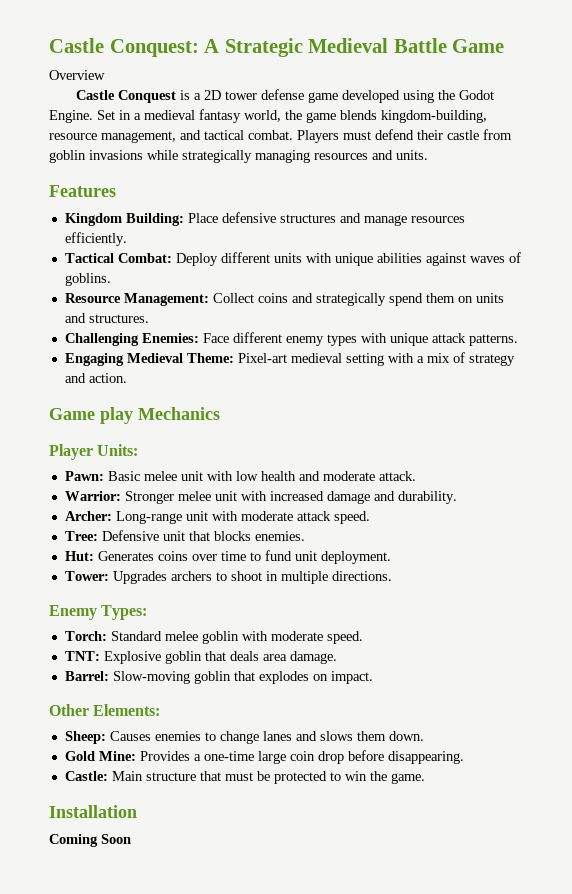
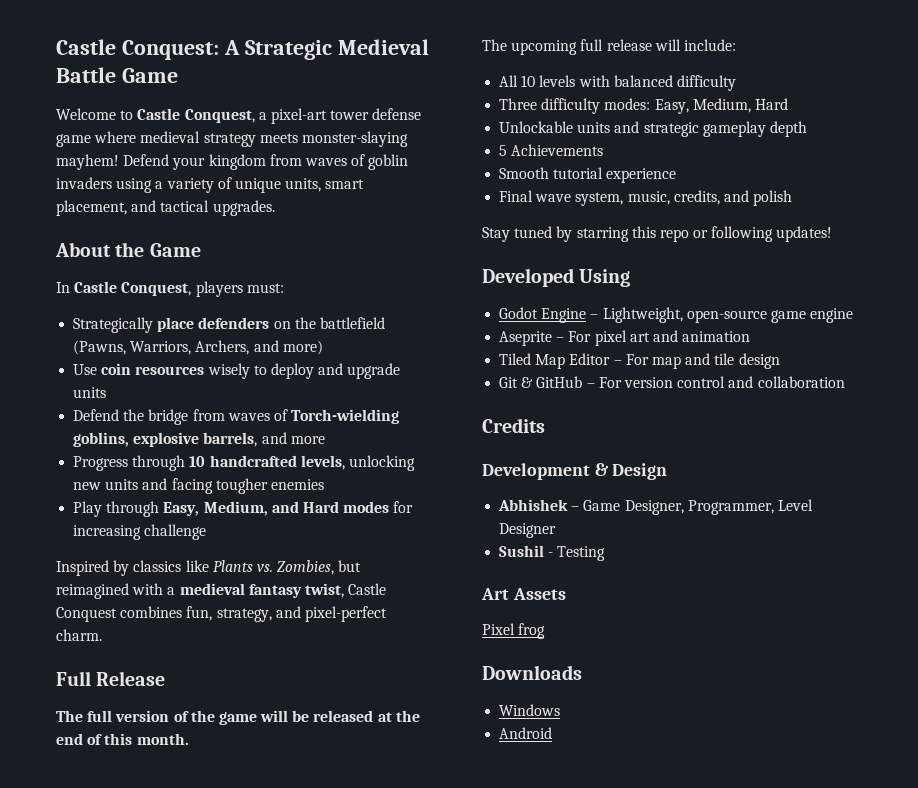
[49,70,105,80] [76,89,495,103] [49,109,487,123] [49,129,512,143] [49,150,428,163] [49,185,116,197] [64,212,465,226] [64,232,127,246] [64,252,521,266] [64,273,111,286] [64,293,504,306] [64,313,149,323] [64,332,518,346] [64,352,515,366] [64,373,127,383] [49,407,220,424] [49,444,139,460] [64,471,416,481] [64,491,457,504] [64,511,370,524] [64,530,305,541] [64,550,391,564] [64,571,392,584] [49,605,148,620] [64,631,363,644] [64,651,337,664] [64,671,373,684] [49,704,161,716] [64,731,424,744] [64,750,464,764] [64,771,425,784] [49,805,137,818] [49,834,131,847] Overview // Castle Conquest is a 2D tower defense game developed using the Godot Engine. Set in a medieval fantasy world, the game blends kingdom-building, resource management, and tactical combat. Players must defend their castle from goblin invasions while strategically managing resources and units. // Features // Kingdom Building: Place defensive structures and manage resources efficiently. // Tactical Combat: Deploy different units with unique abilities against waves of goblins. // Resource Management: Collect coins and strategically spend them on units and structures. // Challenging Enemies: Face different enemy types with unique attack patterns. // Engaging Medieval Theme: Pixel-art medieval setting with a mix of strategy and action. // Game play Mechanics // Player Units: // Pawn: Basic melee unit with low health and moderate attack. // Warrior: Stronger melee unit with increased damage and durability. // Archer: Long-range unit with moderate attack speed. // Tree: Defensive unit that blocks enemies. // Hut: Generates coins over time to fund unit deployment. // Tower: Upgrades archers to shoot in multiple directions. // Enemy Types: // Torch: Standard melee goblin with moderate speed. // TNT: Explosive goblin that deals area damage. // Barrel: Slow-moving goblin that explodes on impact. // Other Elements: // Sheep: Causes enemies to change lanes and slows them down. // Gold Mine: Provides a one-time large coin drop before disappearing. // Castle: Main structure that must be protected to win the game. // Installation // Coming Soon -> [56,108,422,124] [56,131,408,147] [56,154,409,170] [56,177,365,193] [56,200,275,216] [55,242,201,257] [56,281,284,297] [73,317,385,333] [73,340,323,355] [73,363,401,379] [73,387,107,398] [73,409,400,425] [73,432,325,447] [73,455,415,471] [73,478,324,494] [73,501,414,517] [73,524,207,540] [56,560,362,576] [56,583,387,599] [56,606,387,622] [56,629,102,641] [56,671,166,686] [56,710,420,725] [56,733,189,745] [482,39,736,55] [499,75,736,91] [499,98,788,114] [499,121,807,137] [499,144,604,156] [499,167,677,183] [499,190,793,206] [482,226,833,242] [482,268,631,287] [499,307,854,323] [499,330,751,346] [499,353,780,369] [499,376,845,388] [482,418,545,433] [482,463,668,480] [498,499,813,515] [499,523,557,538] [499,545,606,561] [481,588,566,600] [482,623,546,639] [482,665,582,680] [499,704,561,716] [499,727,553,739] Welcome to Castle Conquest, a pixel-art tower defense game where medieval strategy meets monster-slaying mayhem! Defend your kingdom from waves of goblin invaders using a variety of unique units, smart placement, and tactical upgrades. // About the Game // In Castle Conquest, players must: // Strategically place defenders on the battlefield (Pawns, Warriors, Archers, and more) // Use coin resources wisely to deploy and upgrade units // Defend the bridge from waves of Torch-wielding goblins, explosive barrels, and more // Progress through 10 handcrafted levels, unlocking new units and facing tougher enemies // Play through Easy, Medium, and Hard modes for increasing challenge // Inspired by classics like Plants vs. Zombies, but reimagined with a medieval fantasy twist, Castle Conquest combines fun, strategy, and pixel-perfect charm. // Full Release // The full version of the game will be released at the end of this month. // The upcoming full release will include: // All 10 levels with balanced difficulty // Three difficulty modes: Easy, Medium, Hard // Unlockable units and strategic gameplay depth // 5 Achievements // Smooth tutorial experience // Final wave system, music, credits, and polish // Stay tuned by starring this repo or following updates! // Developed Using // Godot Engine – Lightweight, open-source game engine // Aseprite – For pixel art and animation // Tiled Map Editor – For map and tile design // Git & GitHub – For version control and collaboration // Credits // Development & Design // Abhishek – Game Designer, Programmer, Level Designer // Sushil - Testing // Art Assets // Pixel frog // Downloads // Windows // Android

